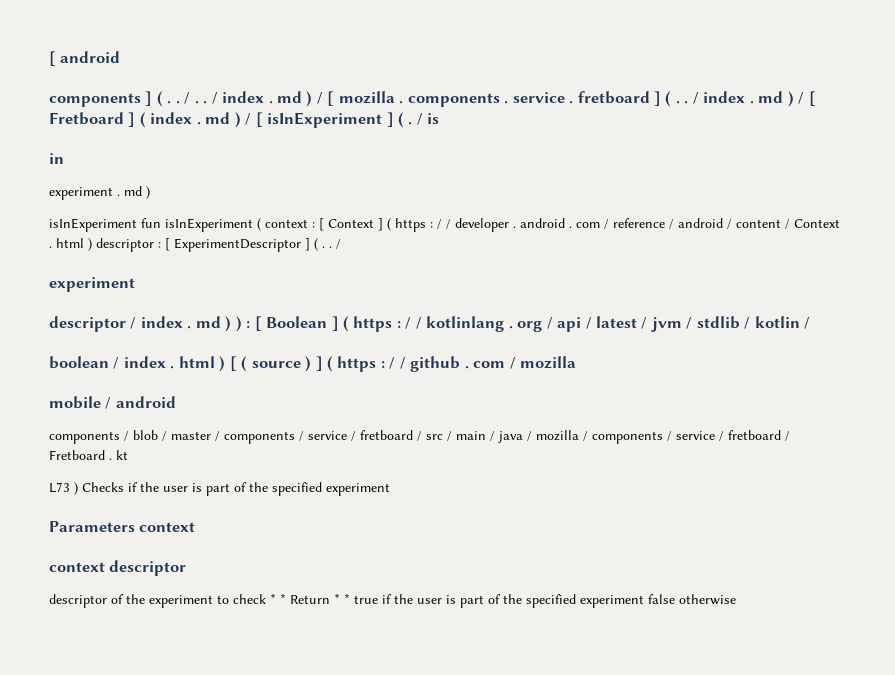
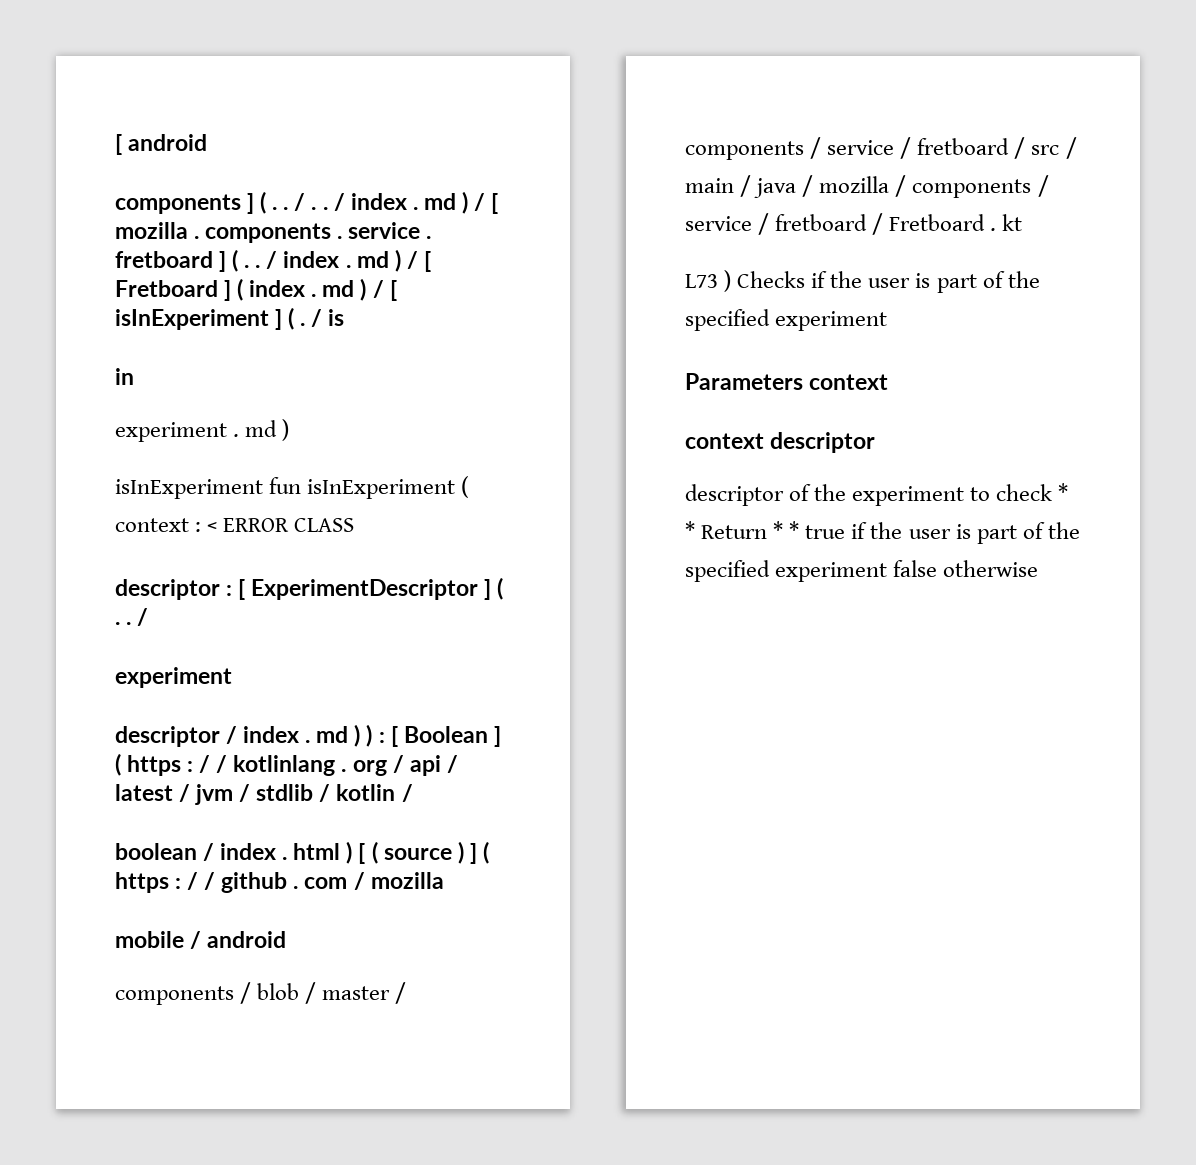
[319,218,840,232] [49,238,92,251] [ Context ] ( https : / / developer . android . com / reference / android / content / Context . html ) -> [207,518,355,532] < ERROR CLASS //

